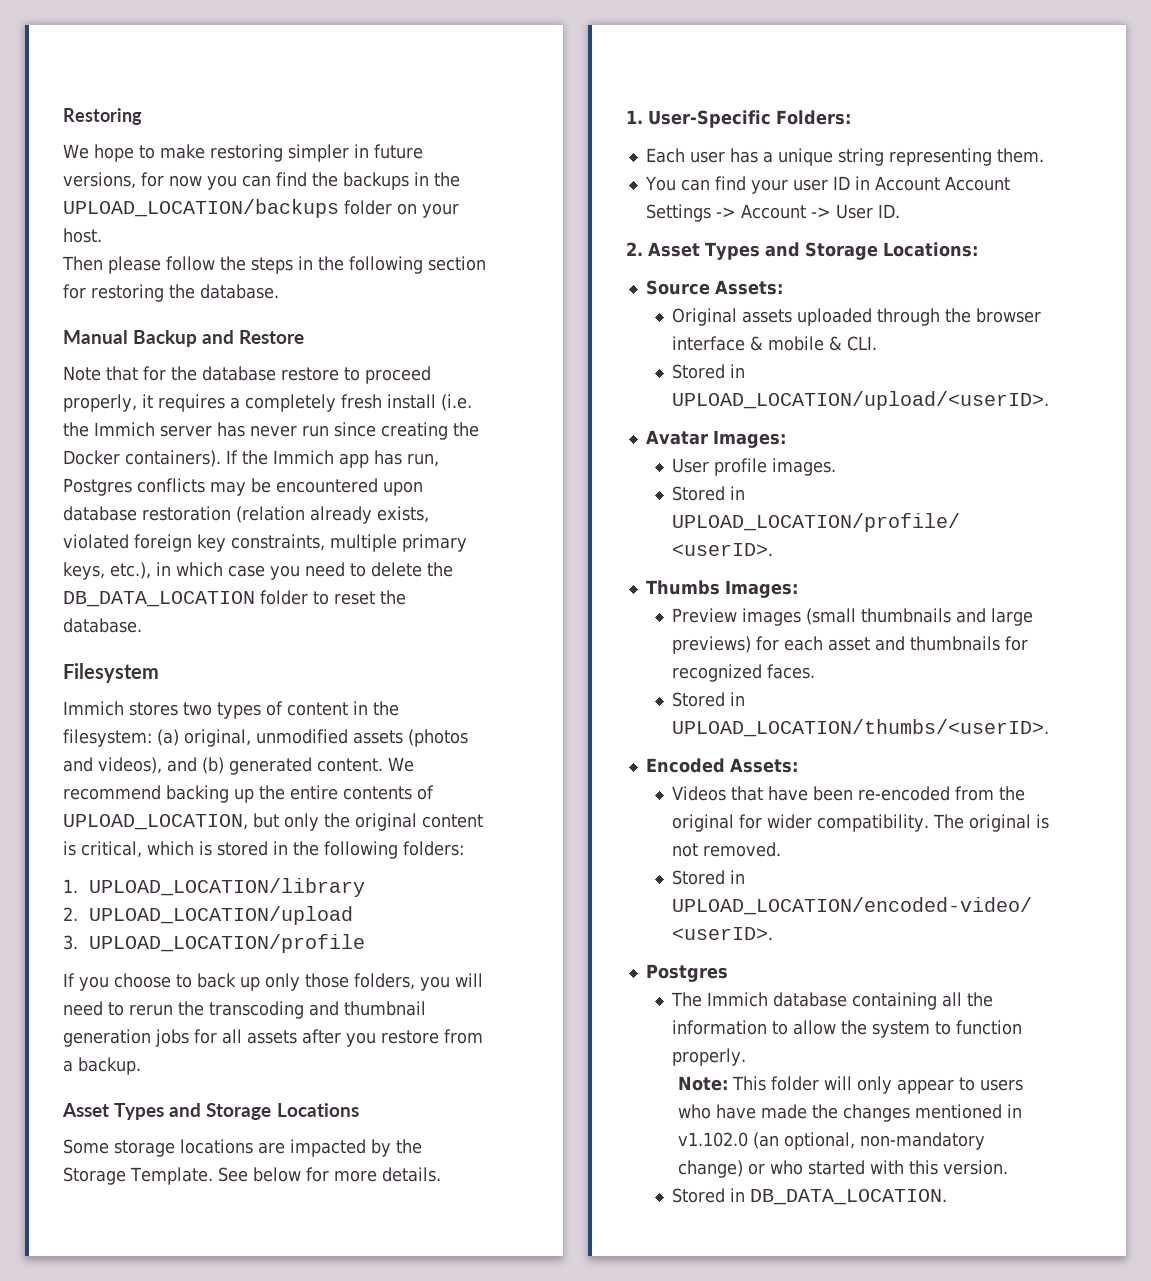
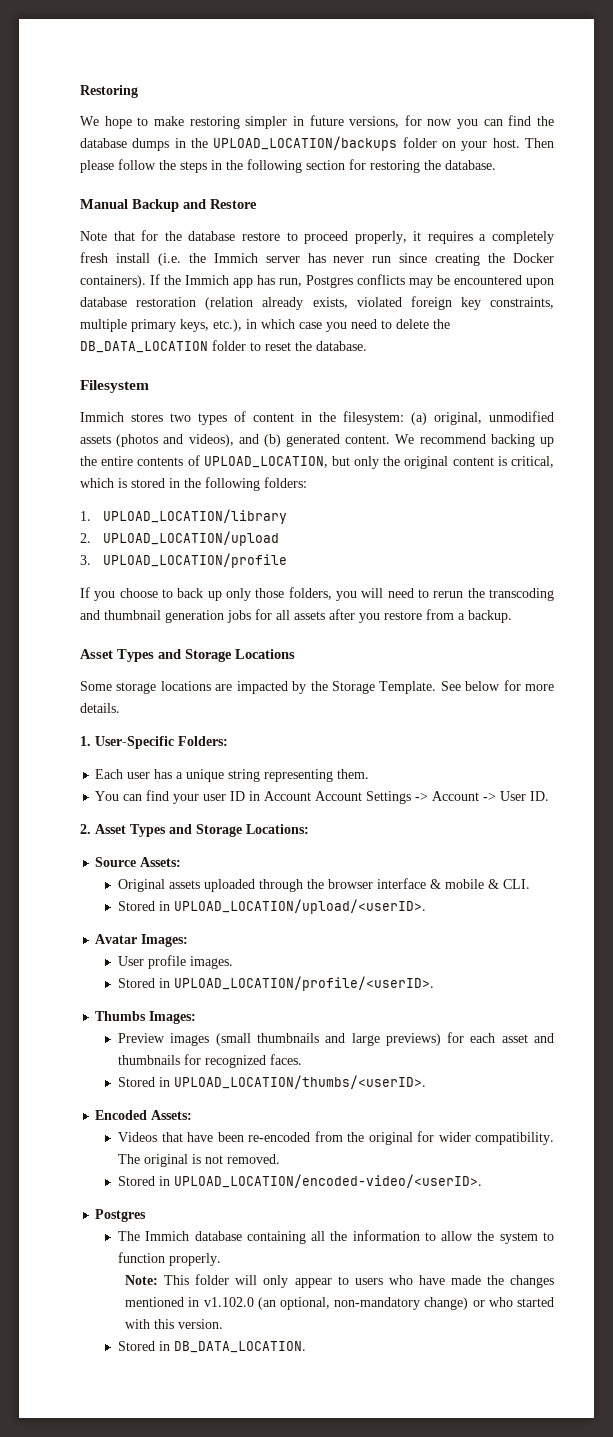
[343,172,409,190] backups -> [80,138,170,151] database dumps
(102, 235) // -> (520, 143) none

